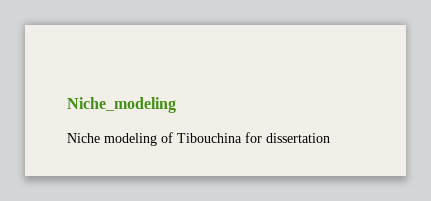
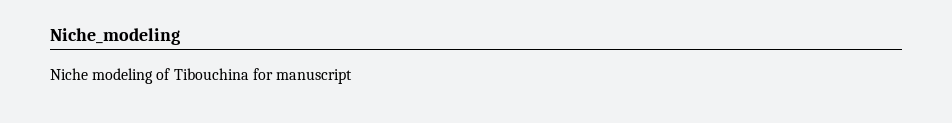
[266,133,330,143] dissertation -> [275,69,352,84] manuscript

